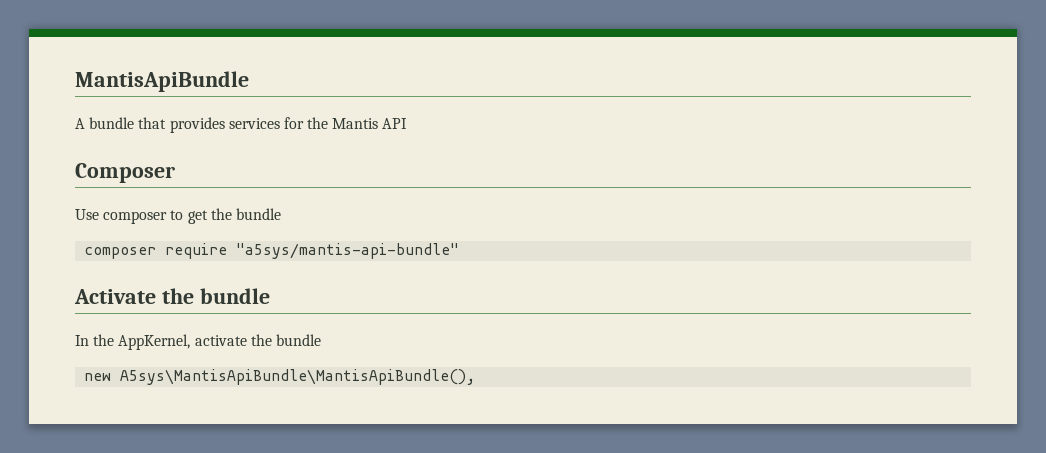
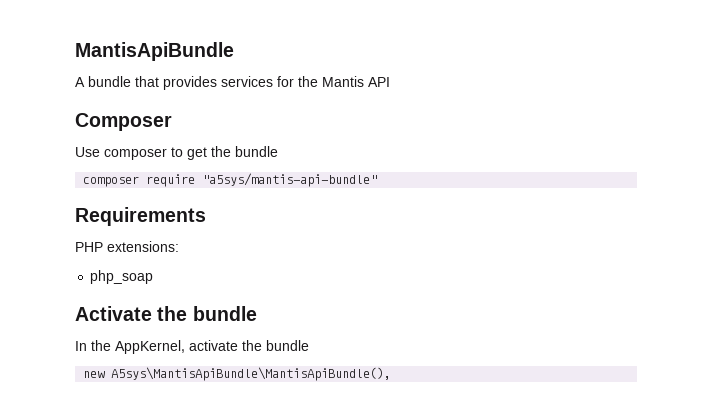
(460, 251) none -> [75,207,206,226] [75,241,179,252] [90,270,154,284] // Requirements // PHP extensions: // php_soap

